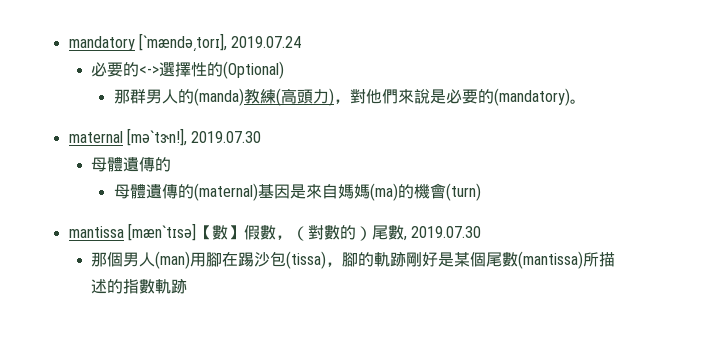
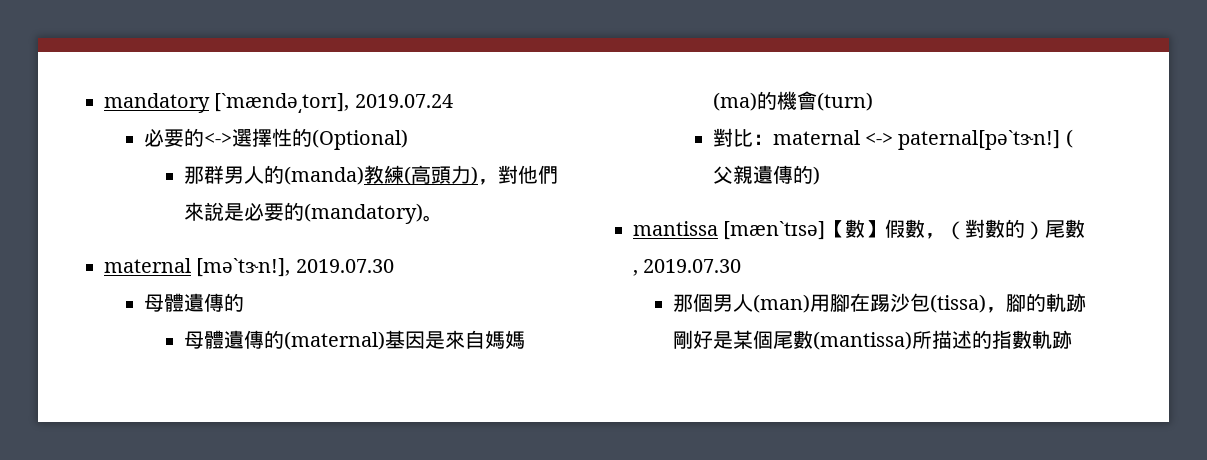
(481, 192) none -> [712,128,1073,150] [712,165,820,185] // 對比：maternal <-> paternal[pəˋtɝn!] (父親遺傳的)

